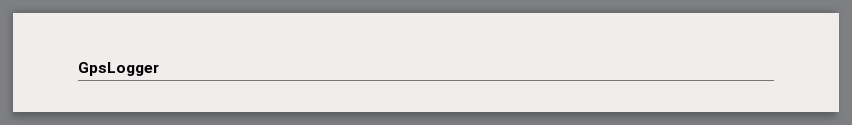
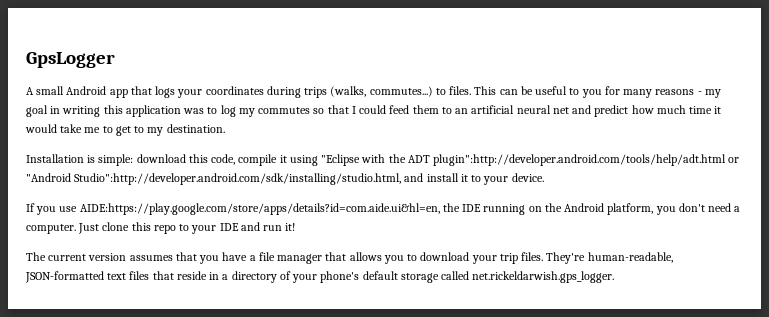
(159, 69) none -> [26,86,721,98] [26,105,722,117] [25,124,225,136] [26,154,740,166] [26,173,544,185] [26,203,741,215] [26,222,296,234] [26,252,673,264] [25,271,615,283] // A small Android app that logs your coordinates during trips (walks, commutes...) to files. This can be useful to you for many reasons - my goal in writing this application was to log my commutes so that I could feed them to an artificial neural net and predict how much time it would take me to get to my destination. // Installation is simple: download this code, compile it using "Eclipse with the ADT plugin":http://developer.android.com/tools/help/adt.html or "Android Studio":http://developer.android.com/sdk/installing/studio.html, and install it to your device. // If you use AIDE:https://play.google.com/store/apps/details?id=com.aide.ui&hl=en, the IDE running on the Android platform, you don't need a computer. Just clone this repo to your IDE and run it! // The current version assumes that you have a file manager that allows you to download your trip files. They're human-readable, JSON-formatted text files that reside in a directory of your phone's default storage called net.rickeldarwish.gps_logger.

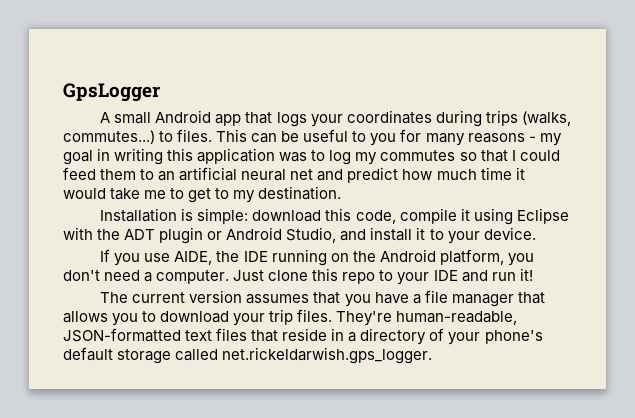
[321,154,361,166] "Eclipse -> [516,208,569,224] Eclipse
[433,154,740,166] [26,173,402,185] plugin":http://developer.android.com/tools/help/adt.html or "Android Studio":http://developer.android.com/sdk/installing/studio.html, -> [159,227,337,244] plugin or Android Studio,
[79,203,440,215] AIDE:https://play.google.com/store/apps/details?id=com.aide.ui&hl=en, -> [174,251,213,265] AIDE,

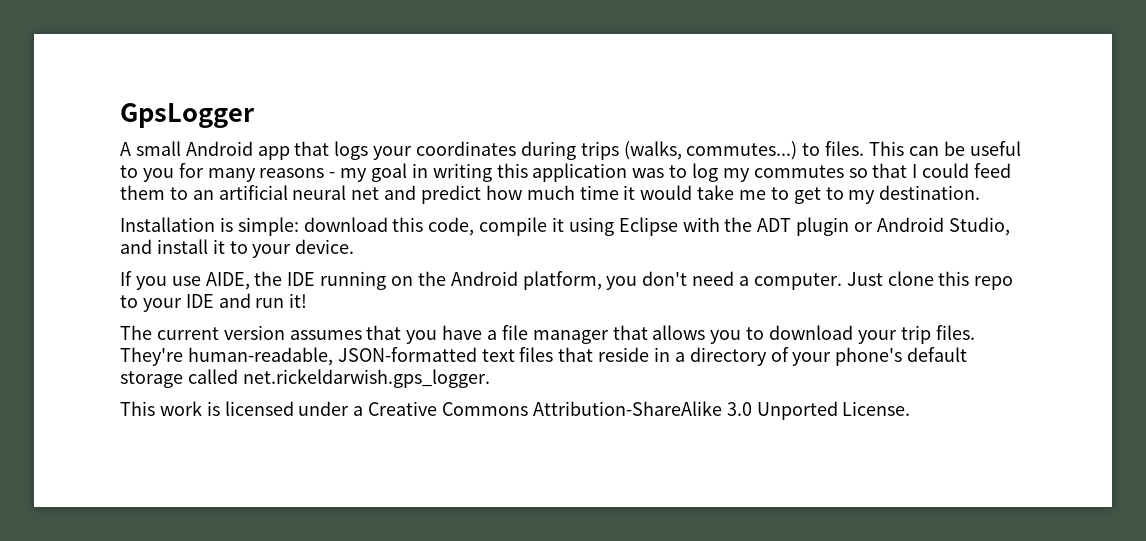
(433, 355) none -> [120,401,911,420] // This work is licensed under a Creative Commons Attribution-ShareAlike 3.0 Unported License.

